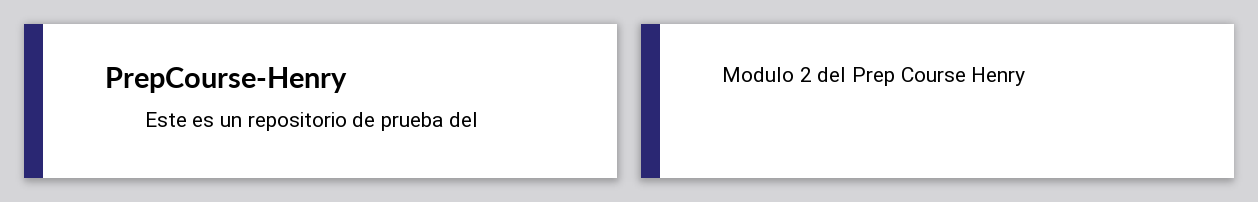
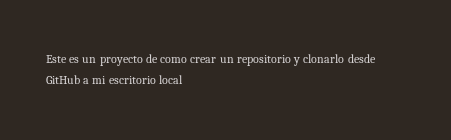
[105,67,347,93] PrepCourse-Henry // -> (46, 59) none
[247,112,478,131] [722,67,1026,86] repositorio de prueba del Modulo 2 del Prep Course Henry -> [99,54,376,66] [46,75,183,84] proyecto de como crear un repositorio y clonarlo desde GitHub a mi escritorio local

